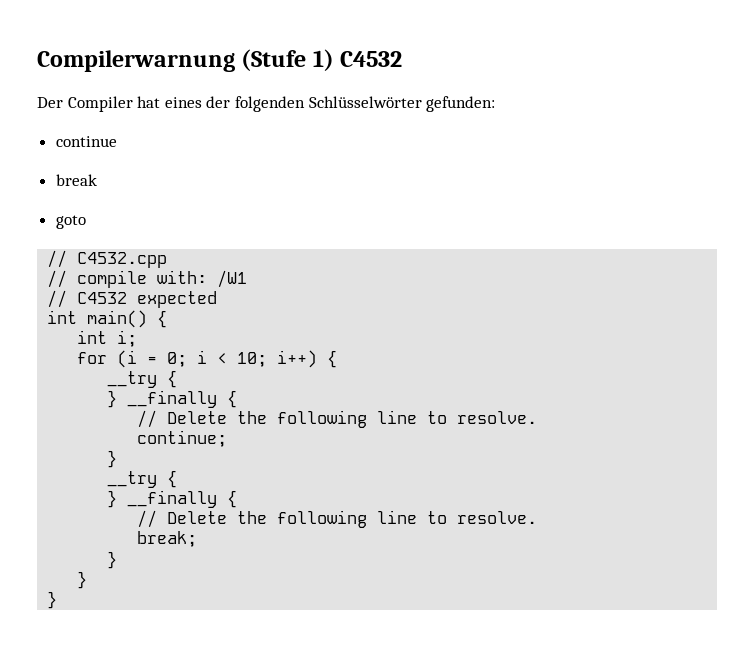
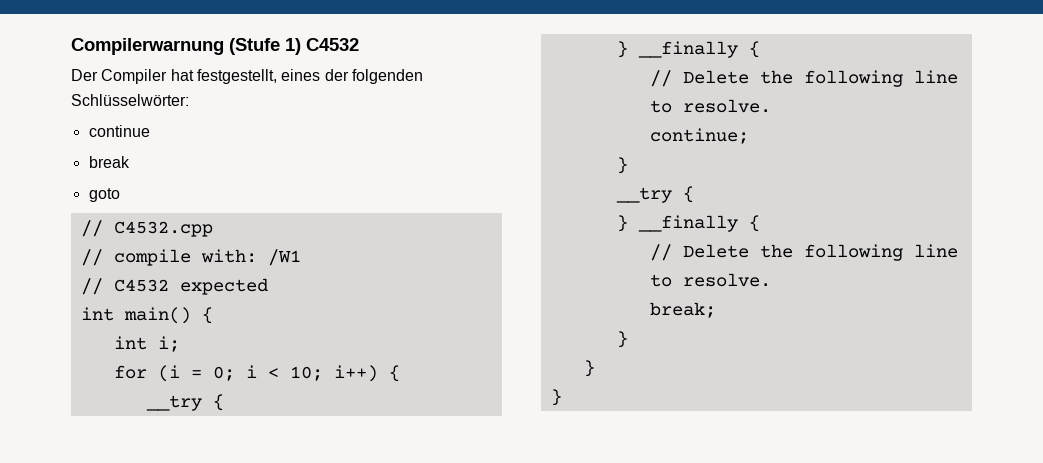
(161, 102) none -> [196,69,277,84] festgestellt,
[308,96,496,112] Schlüsselwörter gefunden: -> [71,94,189,106] Schlüsselwörter:

